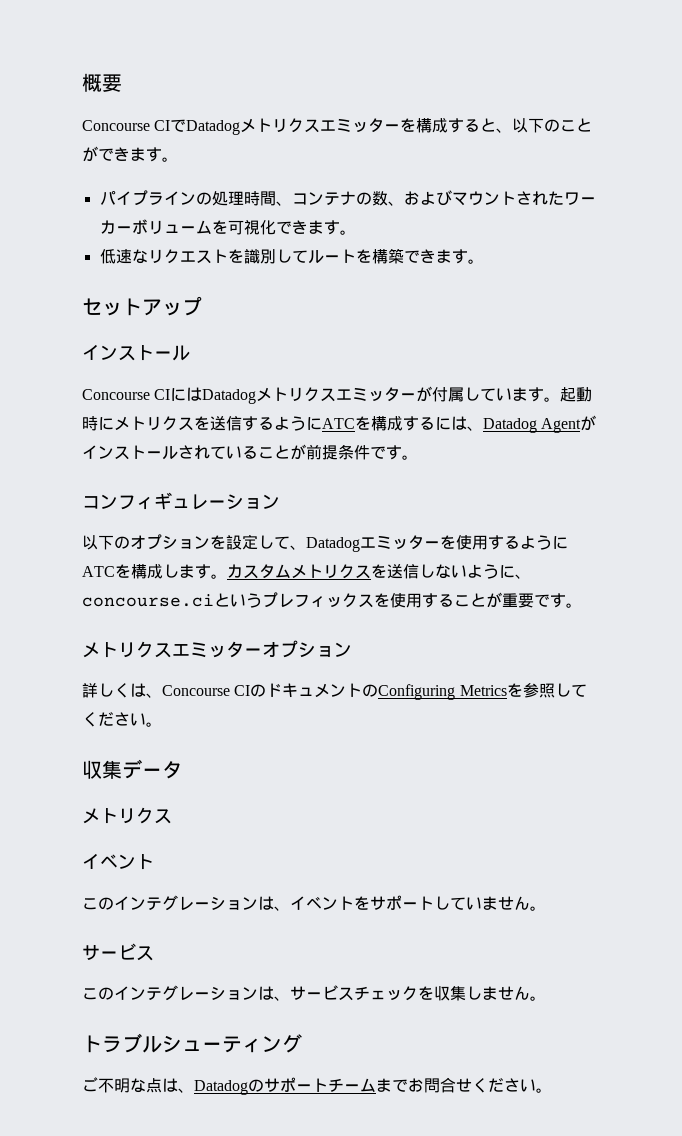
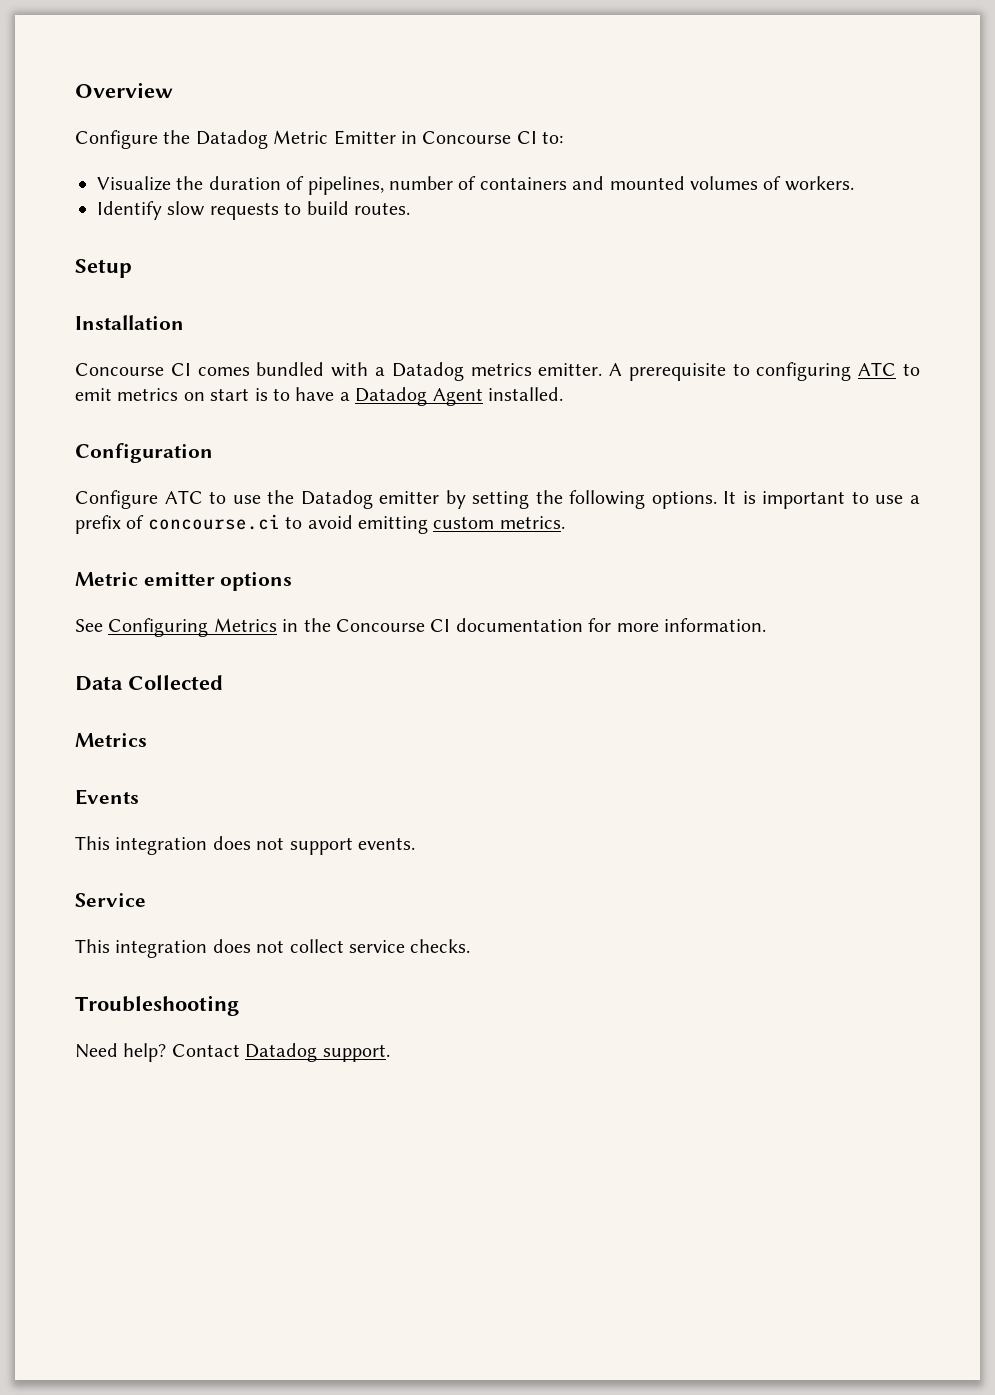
[82,73,122,92] [82,118,593,135] [82,146,178,162] [99,190,596,206] [99,219,356,235] [99,248,484,264] [82,296,202,316] [82,344,190,361] [82,386,593,404] [82,415,597,433] [82,444,418,460] [82,492,280,510] [82,534,568,552] [82,563,531,579] [82,592,582,608] [82,640,352,658] [82,683,587,700] [82,712,162,727] [82,759,182,779] [82,807,172,824] [82,853,154,870] [82,895,546,911] [82,943,154,961] [82,985,546,1001] [82,1033,302,1053] [82,1077,552,1095] 概要 // Concourse CIでDatadogメトリクスエミッターを構成すると、以下のことができます。 // パイプラインの処理時間、コンテナの数、およびマウントされたワーカーボリュームを可視化できます。 // 低速なリクエストを識別してルートを構築できます。 // セットアップ // インストール // Concourse CIにはDatadogメトリクスエミッターが付属しています。起動時にメトリクスを送信するようにATCを構成するには、Datadog Agentがインストールされていることが前提条件です。 // コンフィギュレーション // 以下のオプションを設定して、Datadogエミッターを使用するようにATCを構成します。カスタムメトリクスを送信しないように、concourse.ciというプレフィックスを使用することが重要です。 // メトリクスエミッターオプション // 詳しくは、Concourse CIのドキュメントのConfiguring Metricsを参照してください。 // 収集データ // メトリクス // イベント // このインテグレーションは、イベントをサポートしていません。 // サービス // このインテグレーションは、サービスチェックを収集しません。 // トラブルシューティング // ご不明な点は、Datadogのサポートチームまでお問合せください。 -> [75,82,173,98] [75,130,564,149] [97,176,854,195] [97,201,410,220] [75,259,132,278] [75,315,184,330] [75,362,921,381] [75,387,563,406] [75,443,213,463] [75,490,920,509] [75,514,565,534] [75,572,293,591] [75,618,766,637] [75,675,223,691] [75,733,147,747] [75,789,139,805] [75,836,415,855] [75,893,146,907] [75,939,471,958] [75,995,239,1016] [75,1043,390,1062] Overview // Configure the Datadog Metric Emitter in Concourse CI to: // Visualize the duration of pipelines, number of containers and mounted volumes of workers. // Identify slow requests to build routes. // Setup // Installation // Concourse CI comes bundled with a Datadog metrics emitter. A prerequisite to configuring ATC to emit metrics on start is to have a Datadog Agent installed. // Configuration // Configure ATC to use the Datadog emitter by setting the following options. It is important to use a prefix of concourse.ci to avoid emitting custom metrics. // Metric emitter options // See Configuring Metrics in the Concourse CI documentation for more information. // Data Collected // Metrics // Events // This integration does not support events. // Service // This integration does not collect service checks. // Troubleshooting // Need help? Contact Datadog support.

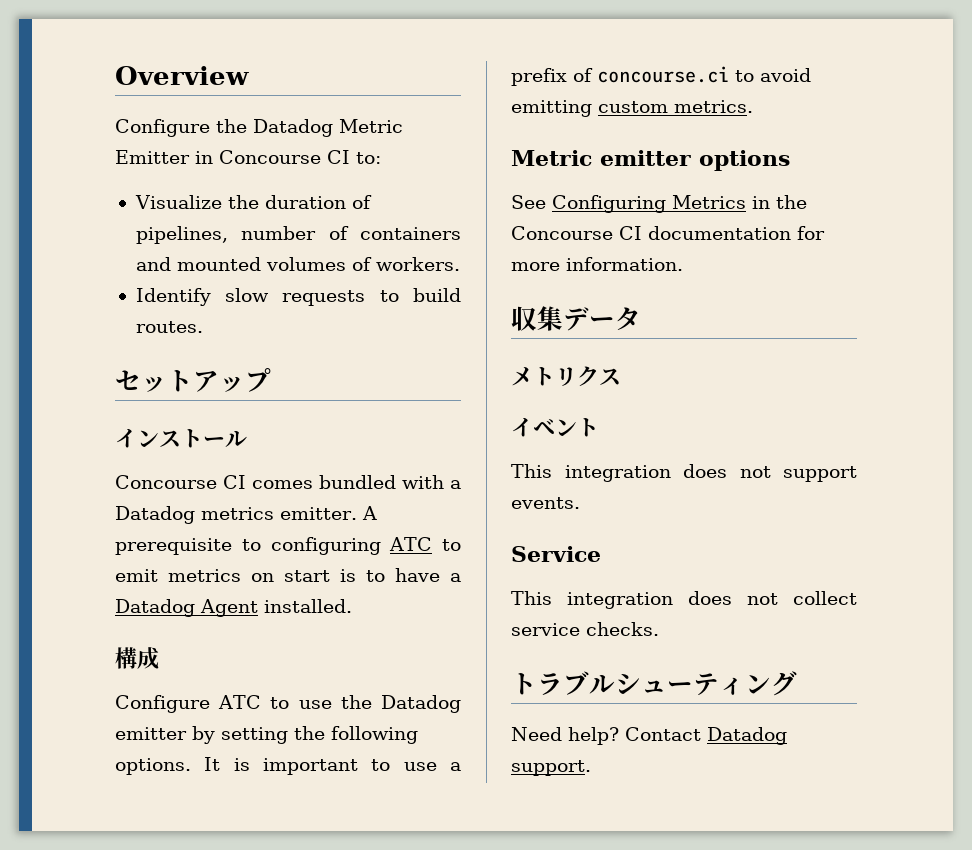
[75,259,132,278] [75,315,184,330] Setup // Installation -> [115,368,271,392] [115,428,247,448] セットアップ // インストール
[75,443,213,463] Configuration -> [115,647,159,670] 構成
[75,675,223,691] [75,733,147,747] [75,789,139,805] Data Collected // Metrics // Events -> [511,306,641,331] [511,366,621,387] [511,417,599,437] 収集データ // メトリクス // イベント
[75,995,239,1016] Troubleshooting -> [511,671,797,696] トラブルシューティング

